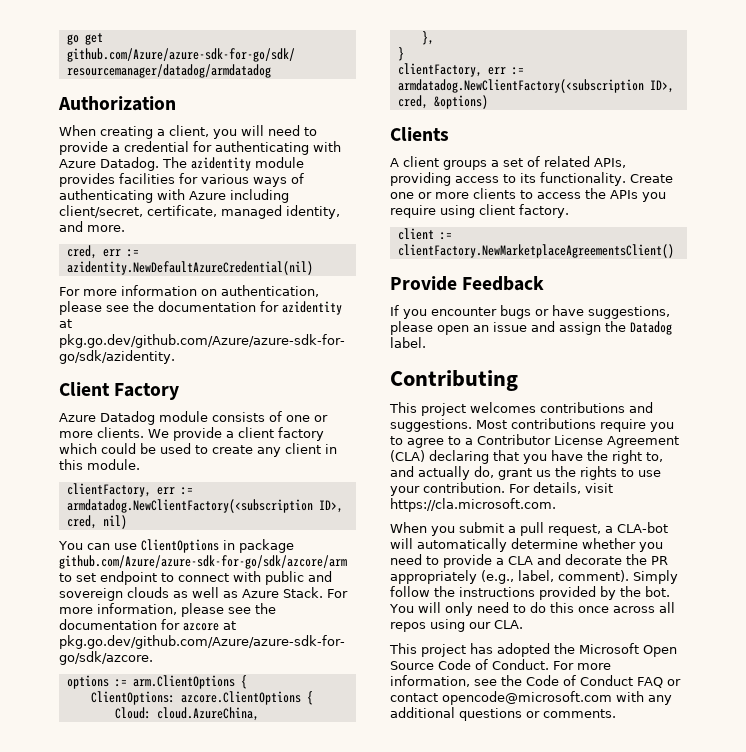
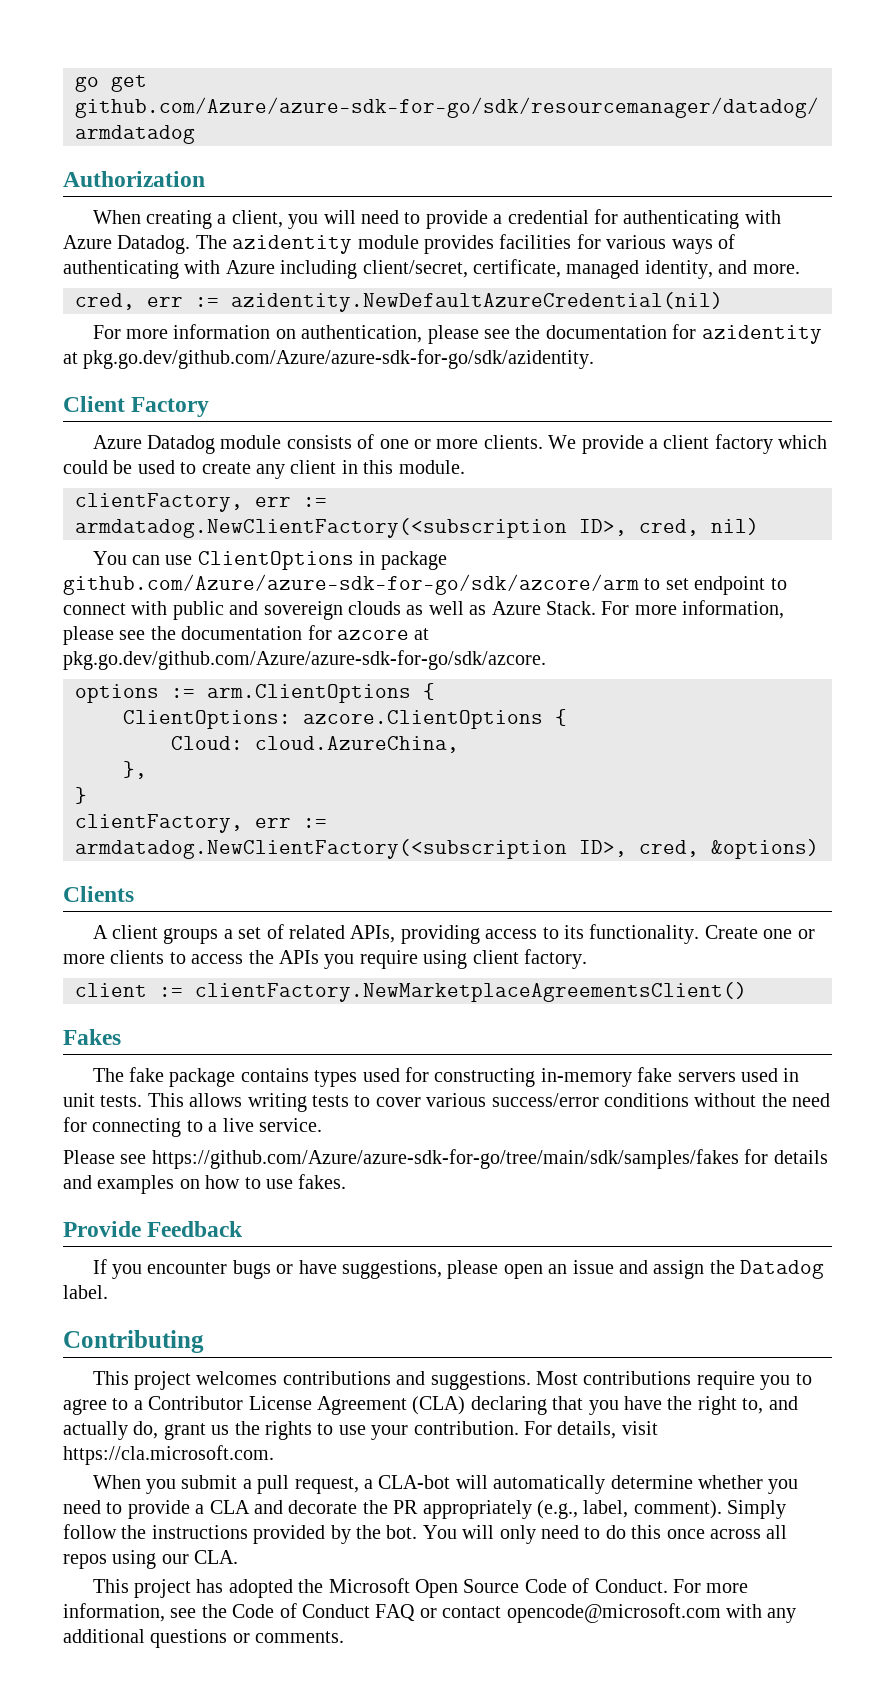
(674, 251) none -> [63,1029,121,1045] [92,1067,800,1087] [63,1093,831,1112] [63,1117,322,1137] [63,1149,828,1169] [63,1174,347,1194] // Fakes // The fake package contains types used for constructing in-memory fake servers used in unit tests. This allows writing tests to cover various success/error conditions without the need for connecting to a live service. // Please see https://github.com/Azure/azure-sdk-for-go/tree/main/sdk/samples/fakes for details and examples on how to use fakes.

